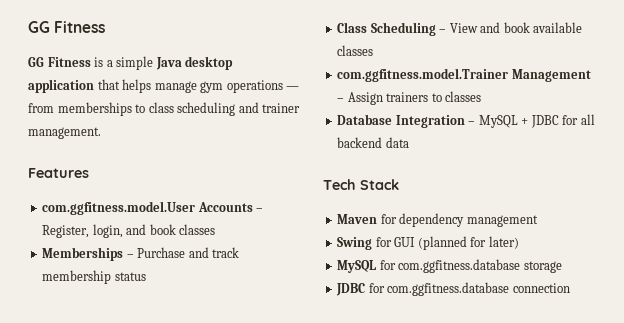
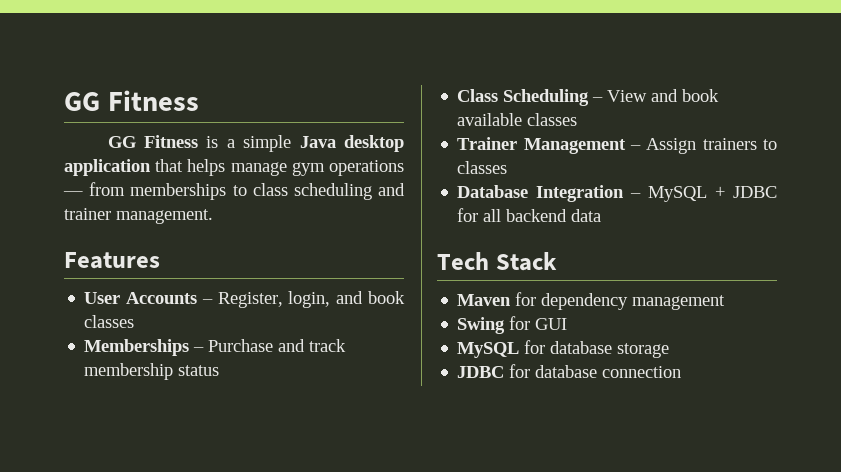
[42,201,196,215] com.ggfitness.model.User -> [84,292,121,304] User
[337,68,509,82] com.ggfitness.model.Trainer -> [457,137,518,150] Trainer
[417,236,519,250] (planned for later) -> (568, 324) none
[398,259,521,273] com.ggfitness.database -> [550,341,613,354] database
[387,282,510,296] com.ggfitness.database -> [535,365,598,378] database

